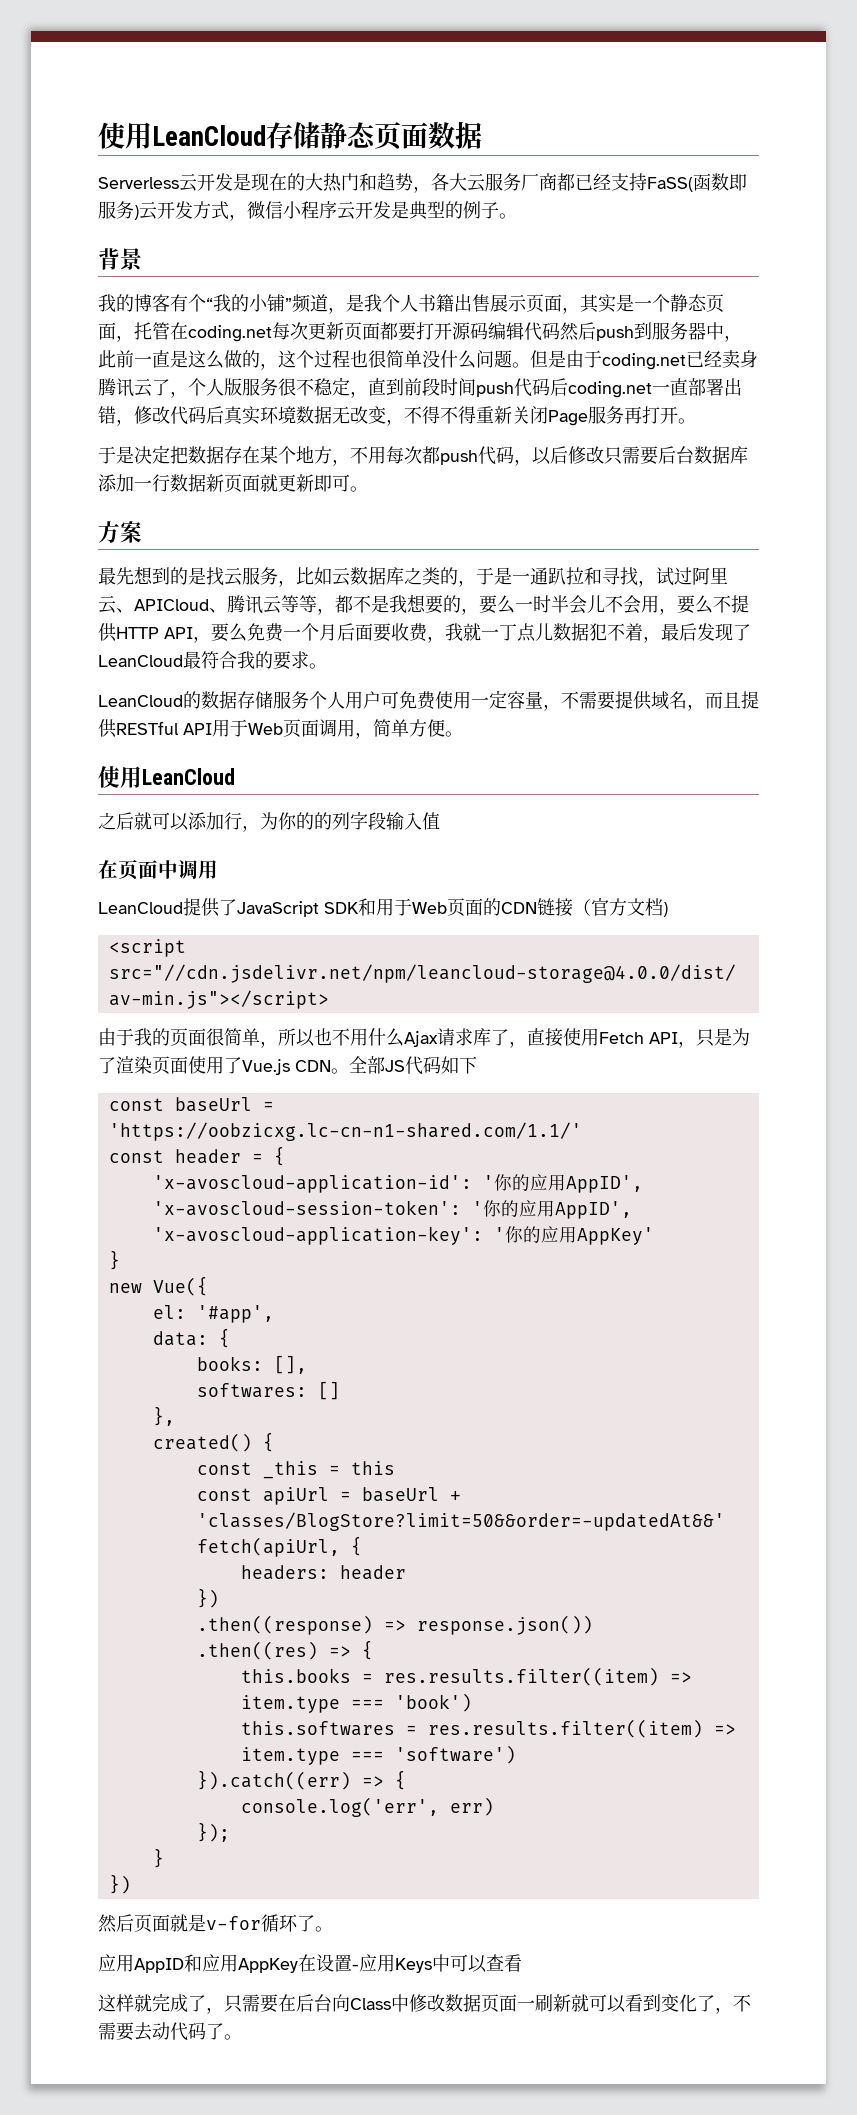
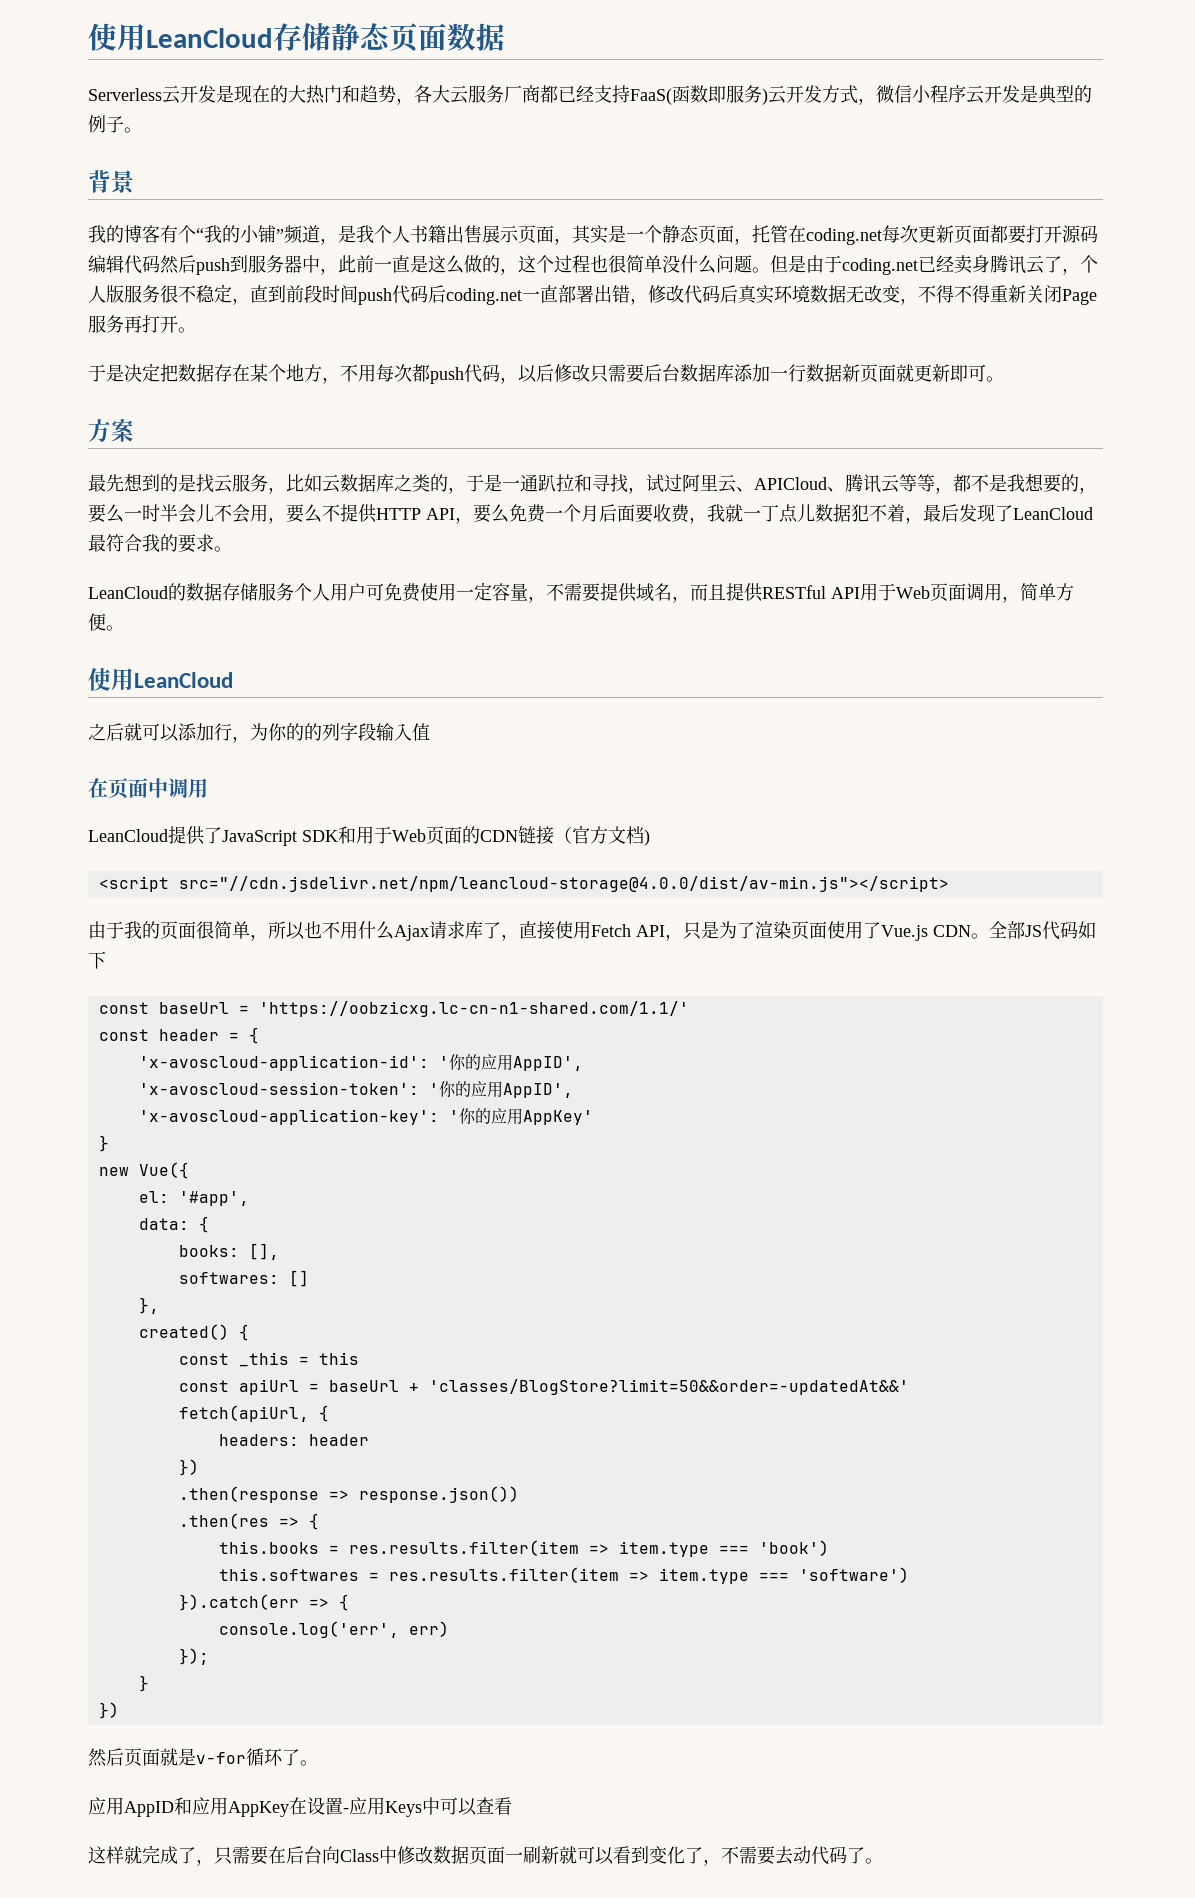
[647,177,693,192] FaSS( -> [630,88,672,105] FaaS(
[196,1615,373,1635] .then((response) -> [178,1486,319,1503] .then(response
[196,1641,318,1660] .then((res) -> [178,1513,269,1529] .then(res
[383,1667,659,1686] res.results.filter((item) -> [348,1540,579,1556] res.results.filter(item
[427,1719,703,1738] res.results.filter((item) -> [388,1567,619,1583] res.results.filter(item
[196,1770,351,1790] }).catch((err) -> [178,1594,299,1611] }).catch(err

